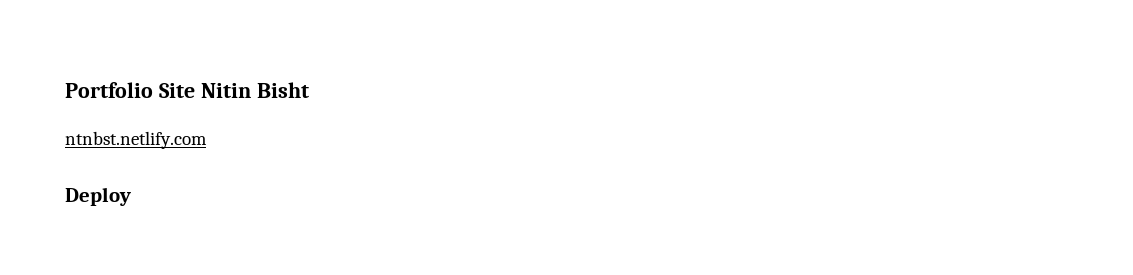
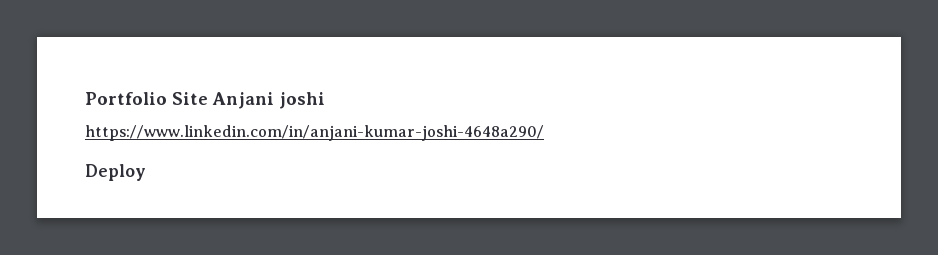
[200,82,309,98] [65,131,207,149] Nitin Bisht // ntnbst.netlify.com -> [212,92,325,109] [85,125,544,141] Anjani joshi // https://www.linkedin.com/in/anjani-kumar-joshi-4648a290/

